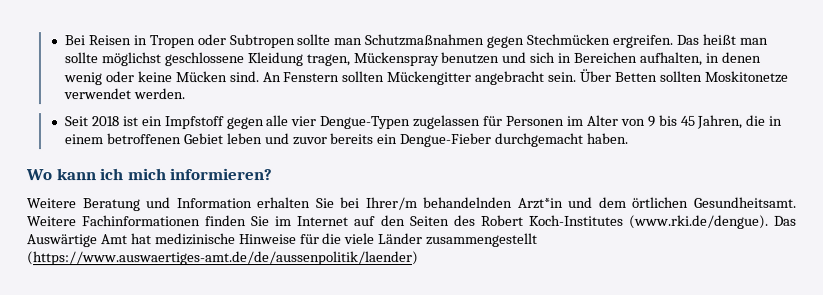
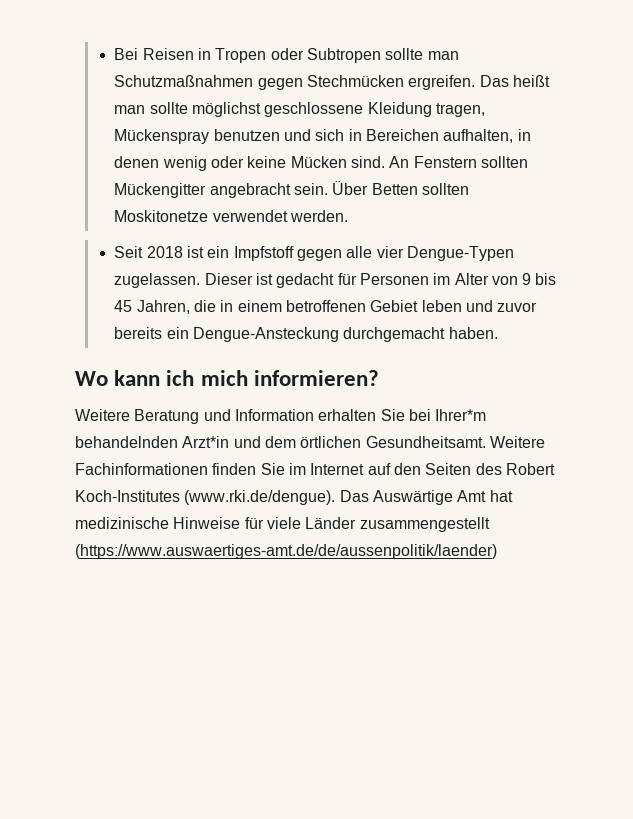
[412,114,481,129] zugelassen -> [114,273,335,288] zugelassen. Dieser ist gedacht
[399,132,492,148] Dengue-Fieber -> [192,327,339,342] Dengue-Ansteckung
[365,196,418,211] Ihrer/m -> [435,409,487,421] Ihrer*m
[322,233,343,245] die -> (264, 523) none

